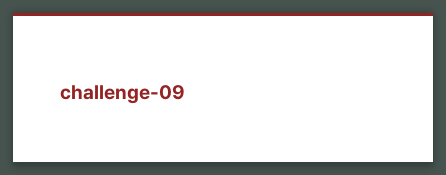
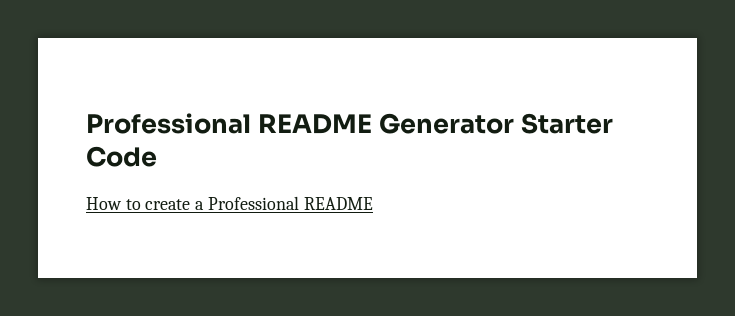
[60,85,185,104] challenge-09 -> [86,113,613,134] [86,146,157,167] [86,196,373,210] Professional README Generator Starter Code // How to create a Professional README

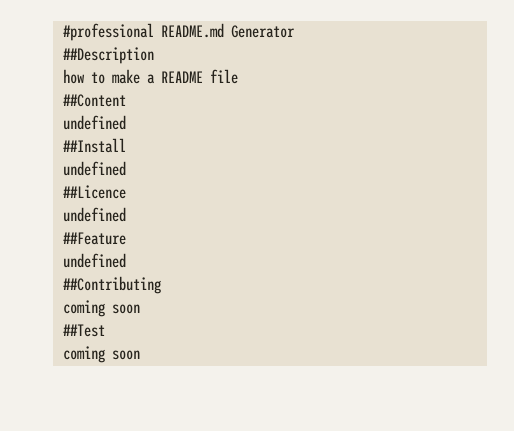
[86,113,613,134] [86,146,157,167] [86,196,373,210] Professional README Generator Starter Code // How to create a Professional README -> [62,23,295,41] [62,47,154,64] [62,69,238,84] [62,94,126,107] [62,115,126,130] [62,138,126,153] [62,161,126,176] [62,185,126,199] [62,207,126,222] [62,232,126,245] [62,253,126,268] [62,276,161,294] [62,300,140,317] [62,324,105,337] [62,346,140,363] #professional README.md Generator // ##Description // how to make a README file // ##Content // undefined // ##Install // undefined // ##Licence // undefined // ##Feature // undefined // ##Contributing // coming soon // ##Test // coming soon

